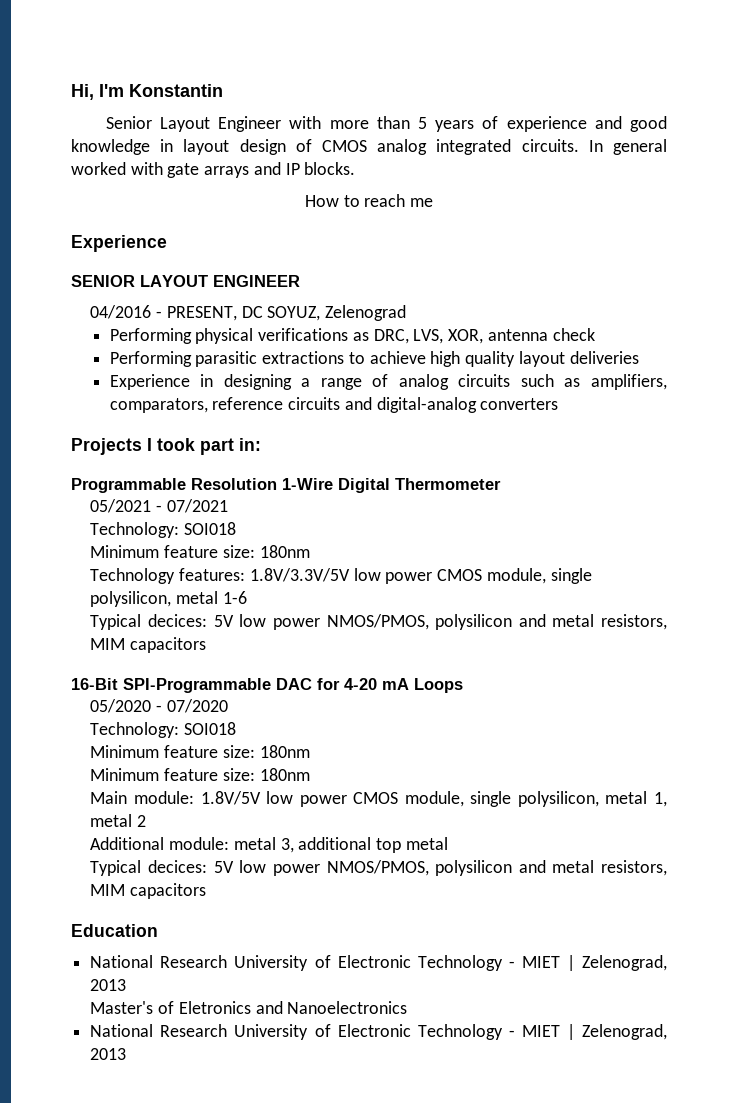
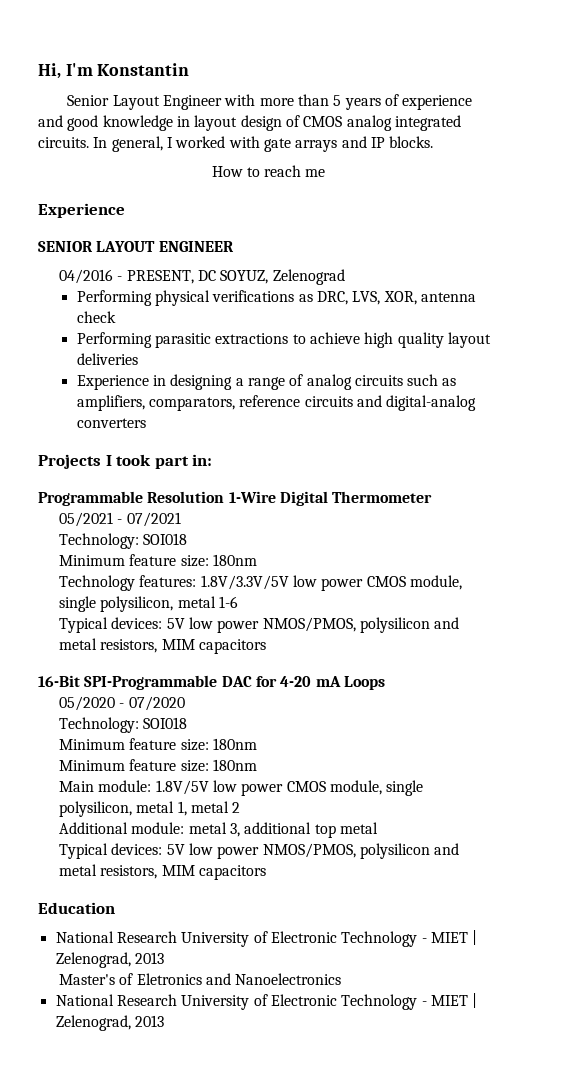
[613,139,667,155] general -> [111,136,173,152] general, I
[148,614,208,627] decices: -> [111,617,163,629] devices:
[148,860,208,873] decices: -> [111,843,163,855] devices:

